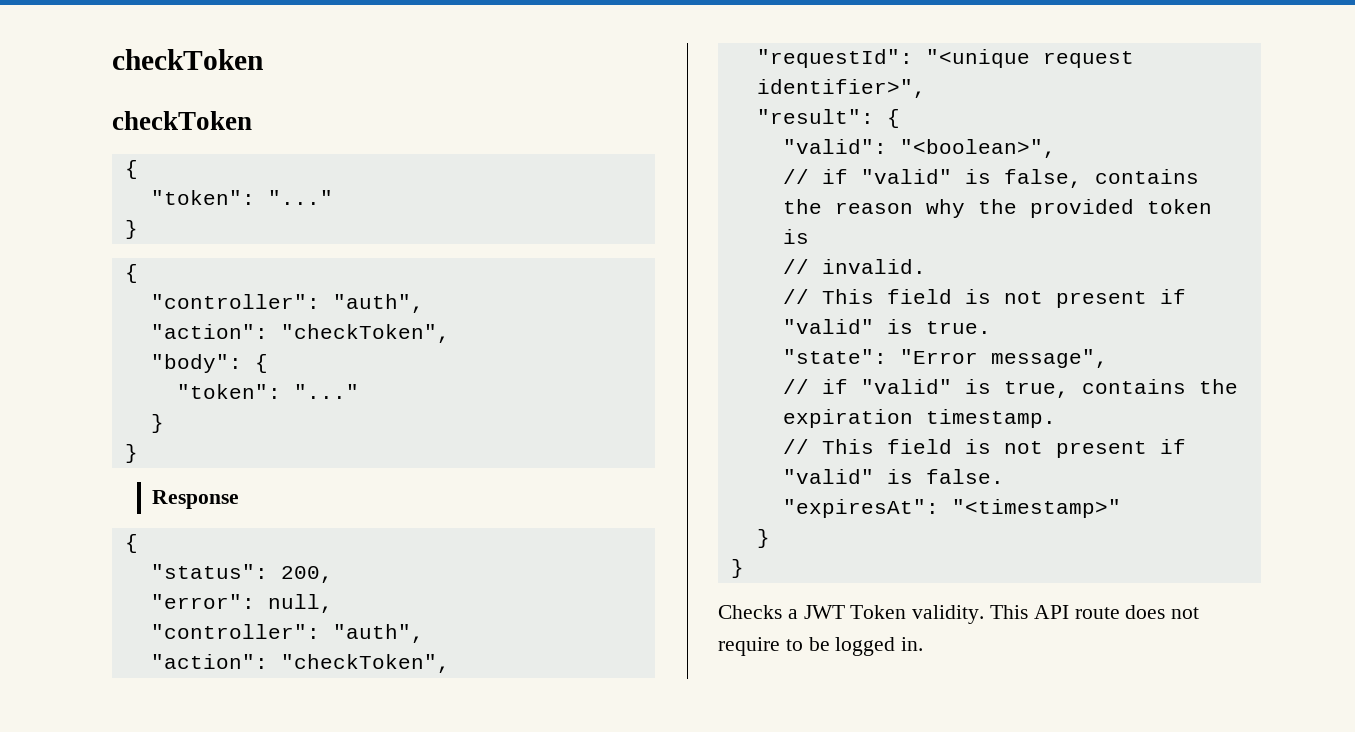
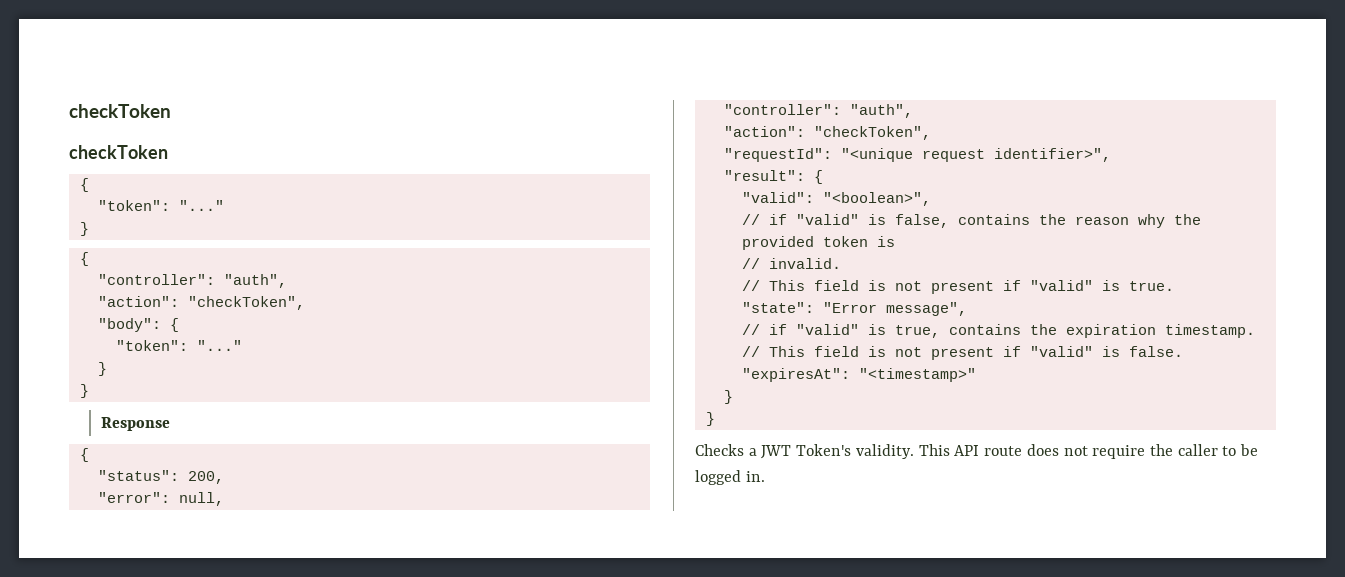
[850,605,907,619] Token -> [796,444,852,456] Token's
(780, 646) none -> [1149,444,1218,456] the caller

